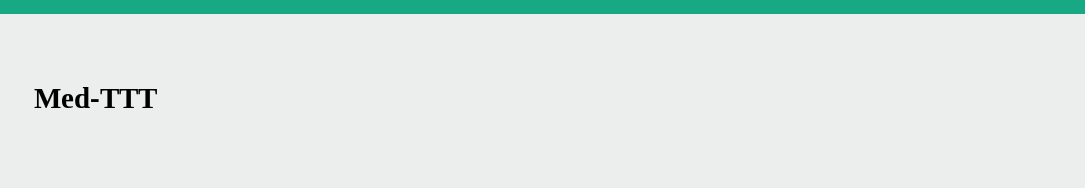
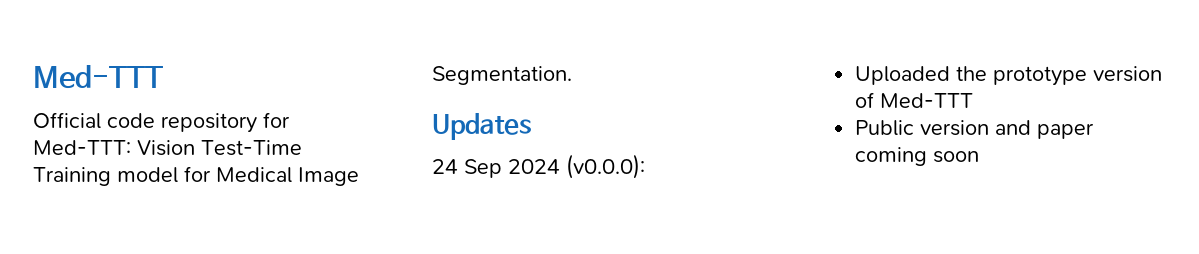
[34,87,157,108] Med-TTT -> [33,65,163,89] [33,112,290,133] [33,140,302,156] [33,166,359,186] [432,66,572,85] [432,113,531,140] [432,154,645,179] [855,66,1163,86] [855,92,974,108] [855,120,1095,139] [855,147,980,166] Med-TTT // Official code repository for Med-TTT: Vision Test-Time Training model for Medical Image Segmentation. // Updates // 24 Sep 2024 (v0.0.0): // Uploaded the prototype version of Med-TTT // Public version and paper coming soon

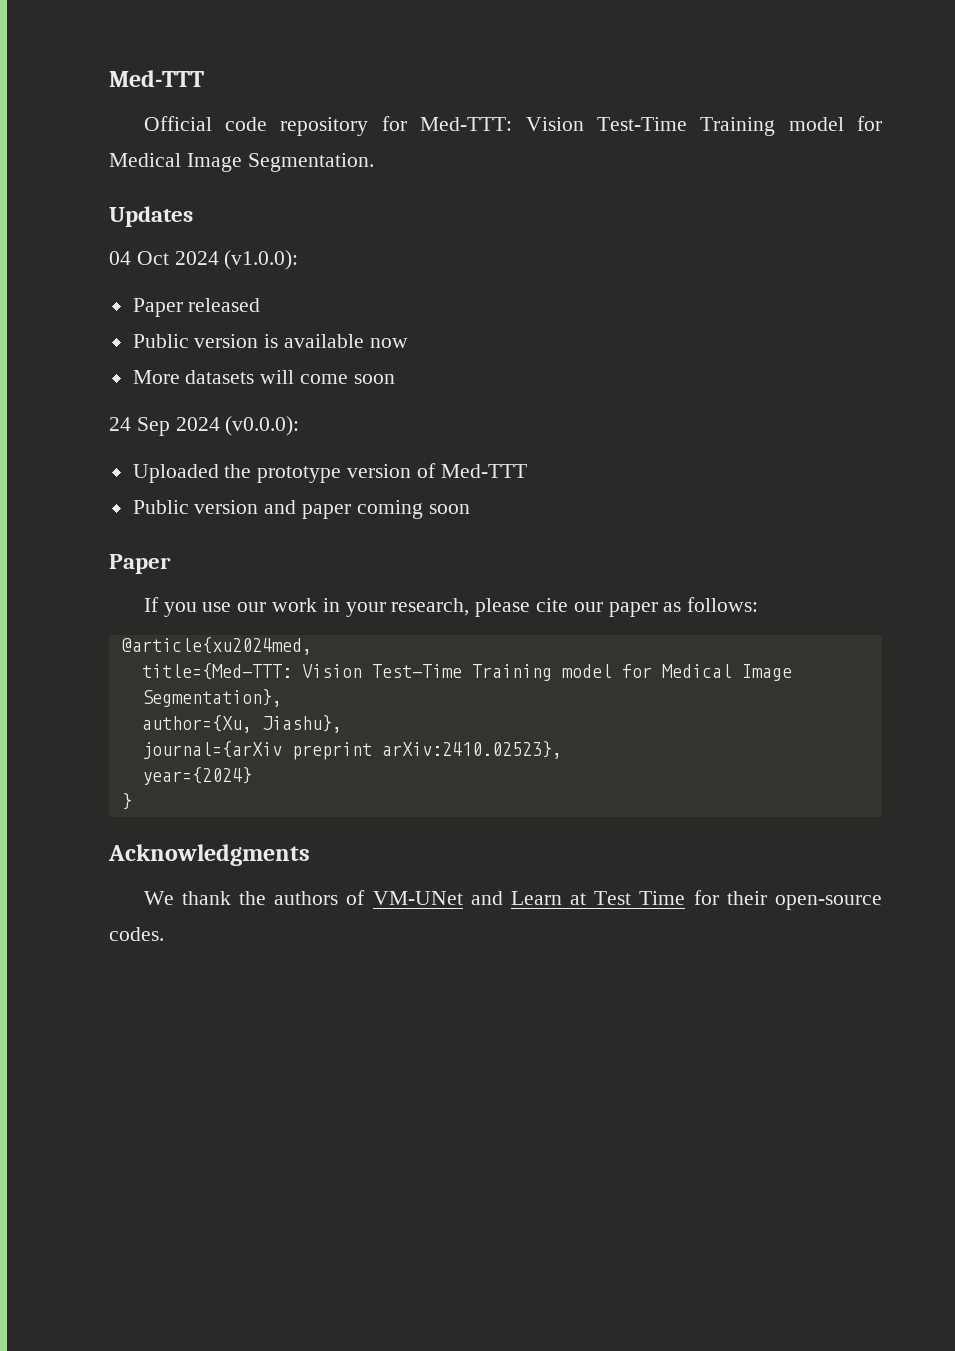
(531, 126) none -> [109,250,299,270] [132,298,261,317] [132,334,408,348] [132,370,395,384] // 04 Oct 2024 (v1.0.0): // Paper released // Public version is available now // More datasets will come soon
(980, 157) none -> [109,554,171,574] [143,597,759,617] [121,637,312,655] [141,663,792,681] [141,689,282,707] [141,715,342,733] [141,741,562,760] [141,767,252,785] [121,793,132,810] [108,844,310,866] [143,890,882,910] [109,927,164,941] // Paper // If you use our work in your research, please cite our paper as follows: // @article{xu2024med, // title={Med-TTT: Vision Test-Time Training model for Medical Image Segmentation}, // author={Xu, Jiashu}, // journal={arXiv preprint arXiv:2410.02523}, // year={2024} // } // Acknowledgments // We thank the authors of VM-UNet and Learn at Test Time for their open-source codes.

